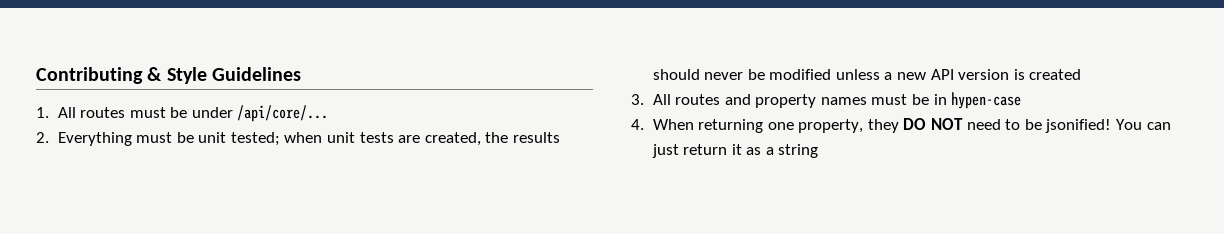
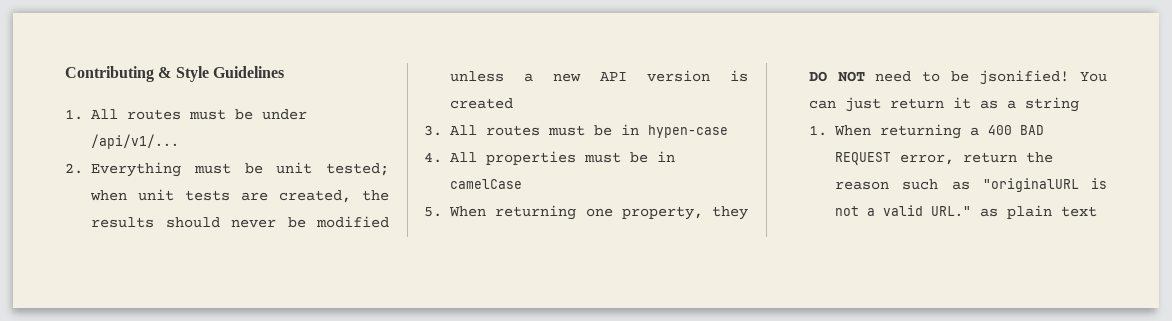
[237,105,329,122] /api/core/... -> [91,134,180,149] /api/v1/...
[724,94,867,108] and property names -> (541, 130) none
(644, 124) none -> [450,151,676,165] [450,179,523,189] [424,207,442,217] All properties must be in camelCase // 5.
(819, 151) none -> [809,124,1045,139] [835,152,1054,165] [835,178,1107,192] [835,205,1098,219] // 1. When returning a 400 BAD REQUEST error, return the reason such as "originalURL is not a valid URL." as plain text

